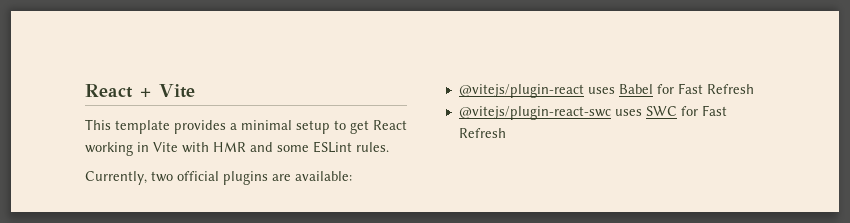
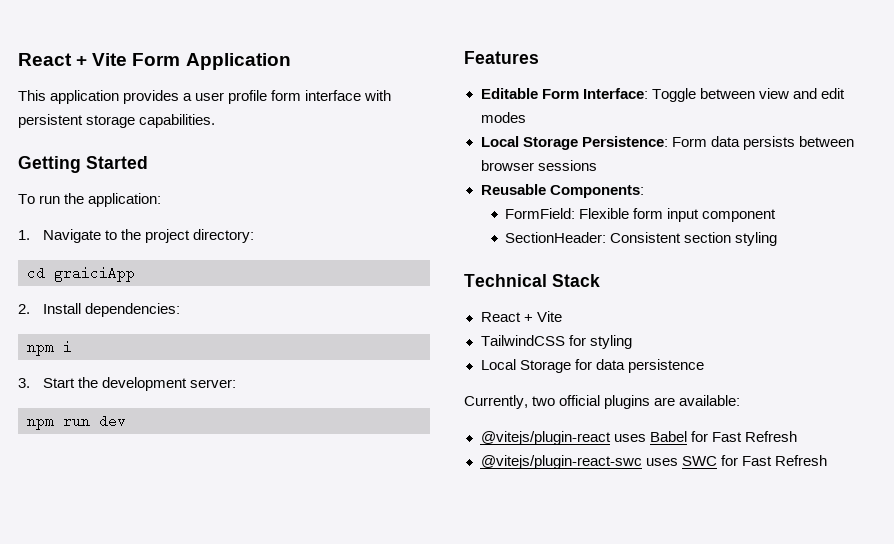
[85,84,195,98] [85,119,407,134] [85,141,389,156] React + Vite // This template provides a minimal setup to get React working in Vite with HMR and some ESLint rules. -> [18,53,291,70] [18,90,392,104] [18,114,216,128] [18,156,148,173] [18,193,162,207] [18,229,254,243] [27,266,135,282] [18,303,180,317] [27,341,72,356] [18,377,236,391] [27,414,126,430] [464,51,539,64] [480,88,845,102] [480,112,526,123] [480,136,854,150] [480,160,597,171] [480,184,644,198] [505,208,777,222] [505,232,778,246] [464,274,600,287] [480,311,562,322] [480,335,632,349] [480,359,704,373] React + Vite Form Application // This application provides a user profile form interface with persistent storage capabilities. // Getting Started // To run the application: // 1. Navigate to the project directory: // cd graiciApp // 2. Install dependencies: // npm i // 3. Start the development server: // npm run dev // Features // Editable Form Interface: Toggle between view and edit modes // Local Storage Persistence: Form data persists between browser sessions // Reusable Components: // FormField: Flexible form input component // SectionHeader: Consistent section styling // Technical Stack // React + Vite // TailwindCSS for styling // Local Storage for data persistence

